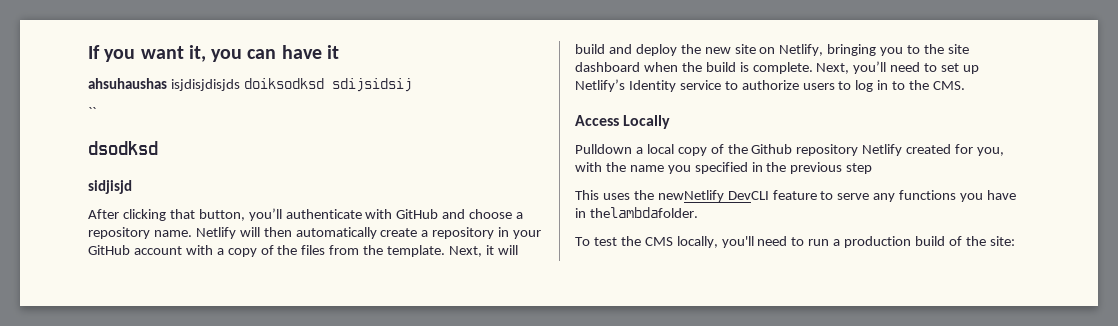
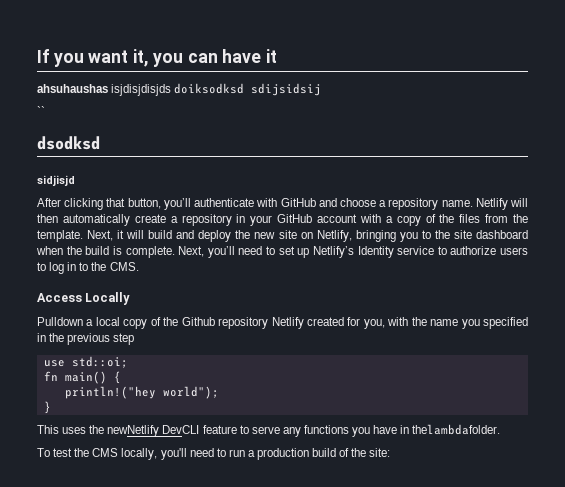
(873, 168) none -> [43,356,128,368] [43,371,121,384] [64,386,219,399] [43,401,51,414] // use std::oi; // fn main() { // println!("hey world"); // }

